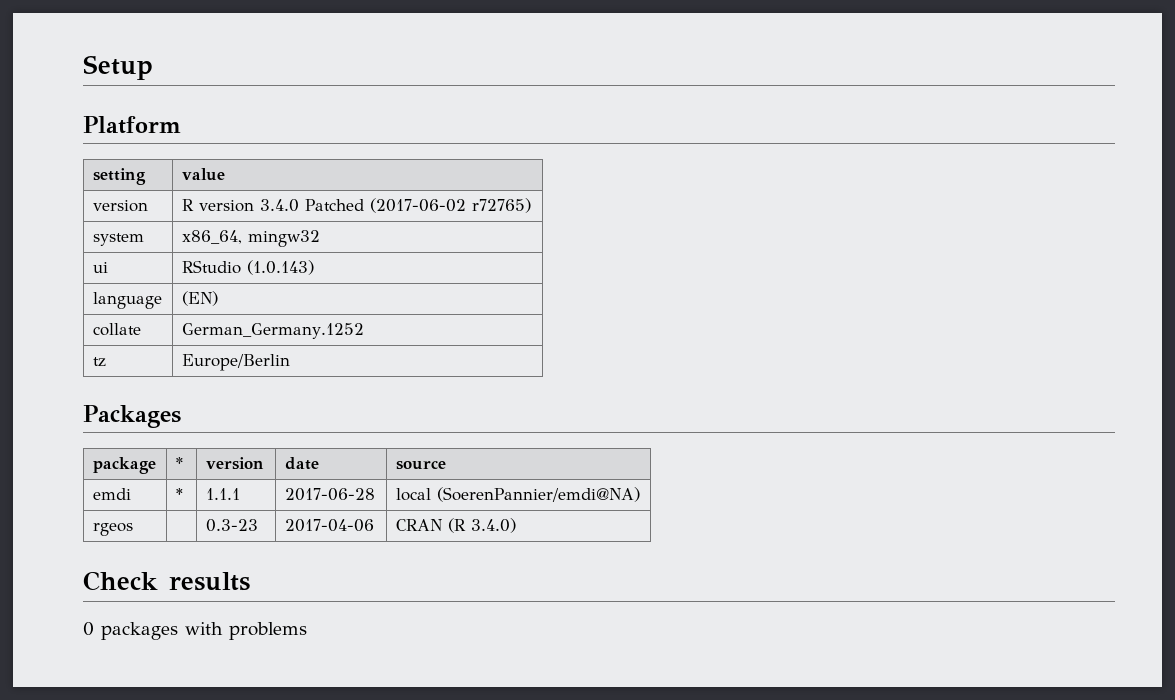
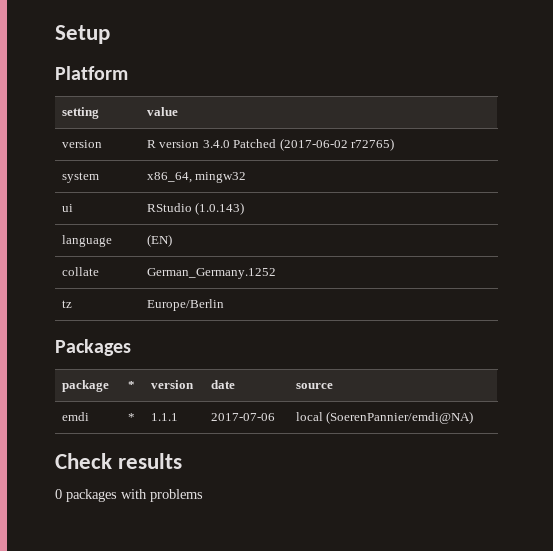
[284,488,375,501] 2017-06-28 -> [210,413,275,421] 2017-07-06
[92,523,133,536] [205,519,258,532] [284,519,374,532] [395,518,516,533] // rgeos | | 0.3-23 | 2017-04-06 | CRAN (R 3.4.0) -> (474, 417) none

